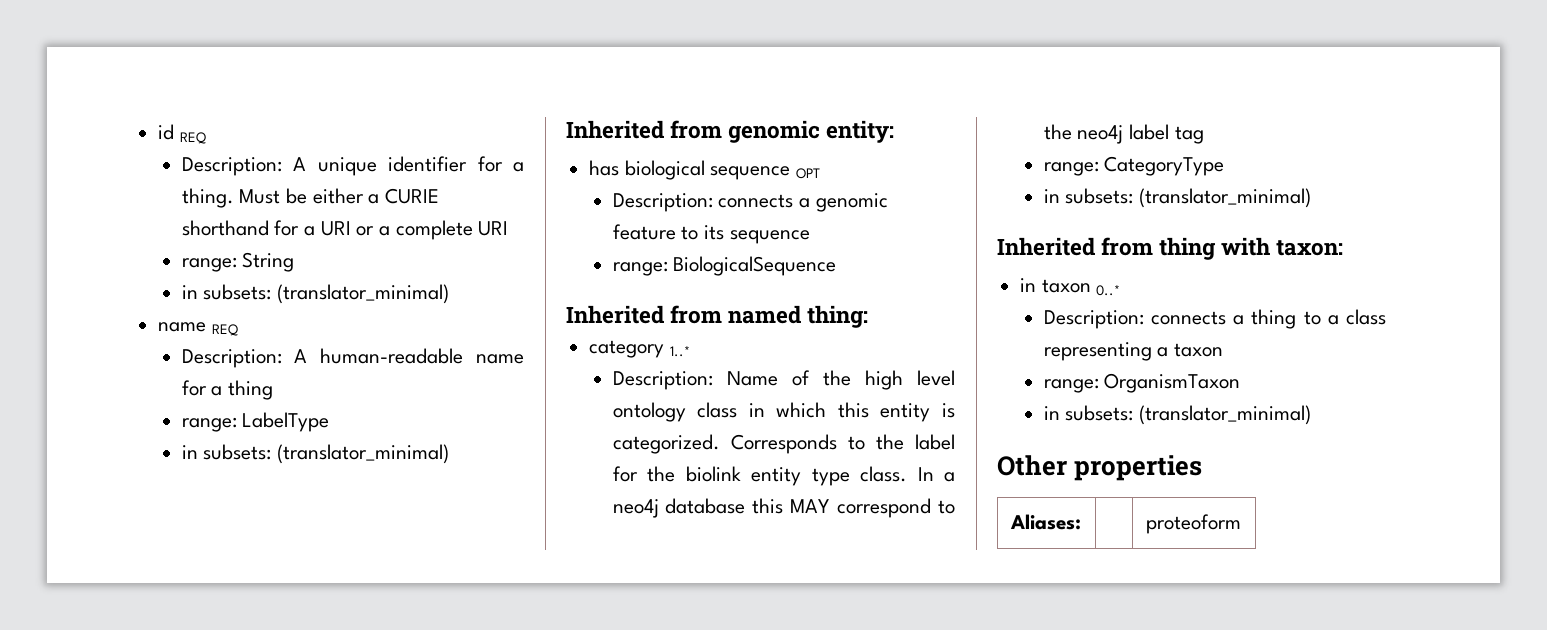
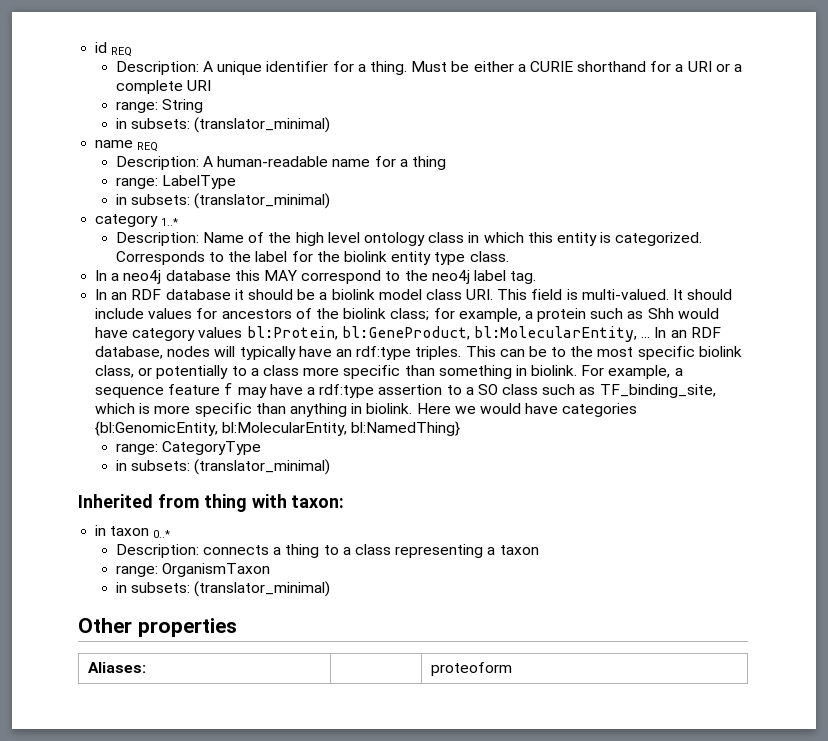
[566,120,895,143] [589,160,821,180] [612,193,888,212] [612,224,810,244] [612,256,837,276] [566,305,869,328] // Inherited from genomic entity: // has biological sequence OPT // Description: connects a genomic feature to its sequence // range: BiologicalSequence // Inherited from named thing: -> (331, 201) none
(907, 474) none -> (509, 256) //
[1174,126,1204,144] tag -> [510,271,537,284] [95,289,733,300] [95,308,719,322] [95,326,721,342] [95,346,742,360] [95,365,683,379] [95,383,716,398] [95,403,638,417] [95,421,461,436] tag. // In an RDF database it should be a biolink model class URI. This field is multi-valued. It should include values for ancestors of the biolink class; for example, a protein such as Shh would have category values bl:Protein, bl:GeneProduct, bl:MolecularEntity, ... In an RDF database, nodes will typically have an rdf:type triples. This can be to the most specific biolink class, or potentially to a class more specific than something in biolink. For example, a sequence feature f may have a rdf:type assertion to a SO class such as TF_binding_site, which is more specific than anything in biolink. Here we would have categories {bl:GenomicEntity, bl:MolecularEntity, bl:NamedThing}

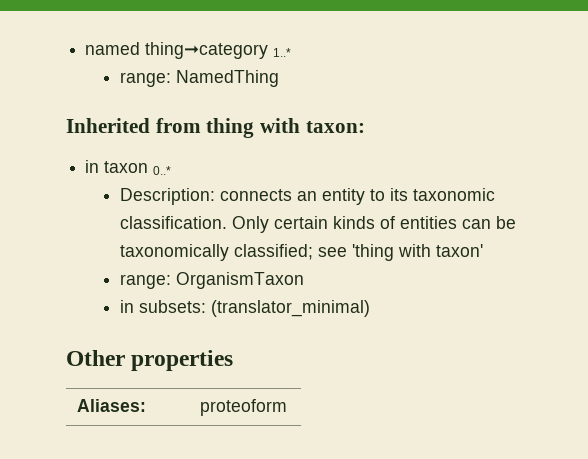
[95,42,133,57] [115,61,742,75] [115,80,212,94] [115,99,204,113] [115,117,331,133] [95,140,159,152] [115,156,446,170] [115,175,237,189] [115,193,331,209] [95,214,179,227] [115,232,703,246] [115,251,509,265] [95,270,537,284] [95,289,733,300] [95,308,719,322] [95,326,721,342] [95,346,742,360] [95,365,683,379] [95,383,716,398] [95,403,638,417] [95,421,461,436] [115,441,262,455] [115,459,331,475] id REQ // Description: A unique identifier for a thing. Must be either a CURIE shorthand for a URI or a complete URI // range: String // in subsets: (translator_minimal) // name REQ // Description: A human-readable name for a thing // range: LabelType // in subsets: (translator_minimal) // category 1..* // Description: Name of the high level ontology class in which this entity is categorized. Corresponds to the label for the biolink entity type class. // In a neo4j database this MAY correspond to the neo4j label tag. // In an RDF database it should be a biolink model class URI. This field is multi-valued. It should include values for ancestors of the biolink class; for example, a protein such as Shh would have category values bl:Protein, bl:GeneProduct, bl:MolecularEntity, ... In an RDF database, nodes will typically have an rdf:type triples. This can be to the most specific biolink class, or potentially to a class more specific than something in biolink. For example, a sequence feature f may have a rdf:type assertion to a SO class such as TF_binding_site, which is more specific than anything in biolink. Here we would have categories {bl:GenomicEntity, bl:MolecularEntity, bl:NamedThing} // range: CategoryType // in subsets: (translator_minimal) -> [85,42,292,59] [119,70,279,87] named thing➞category 1..* // range: NamedThing
[273,544,539,558] a thing to a class representing a taxon -> [296,188,495,205] [119,216,516,233] [119,244,483,261] an entity to its taxonomic classification. Only certain kinds of entities can be taxonomically classified; see 'thing with taxon'

